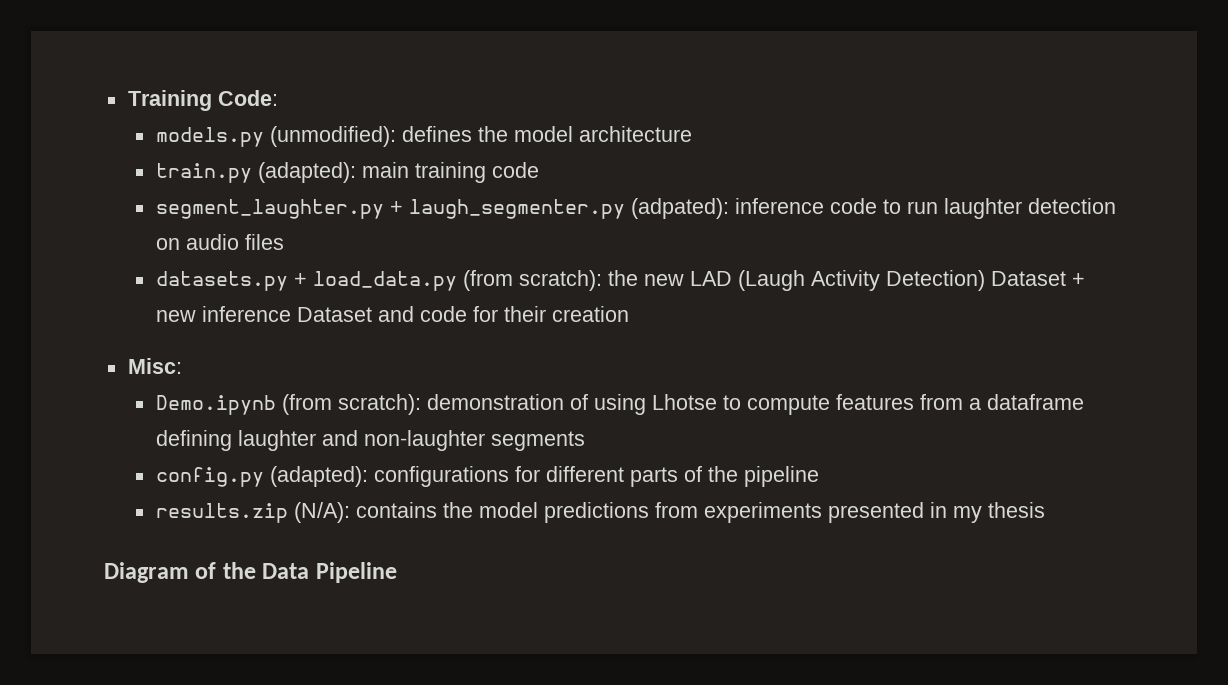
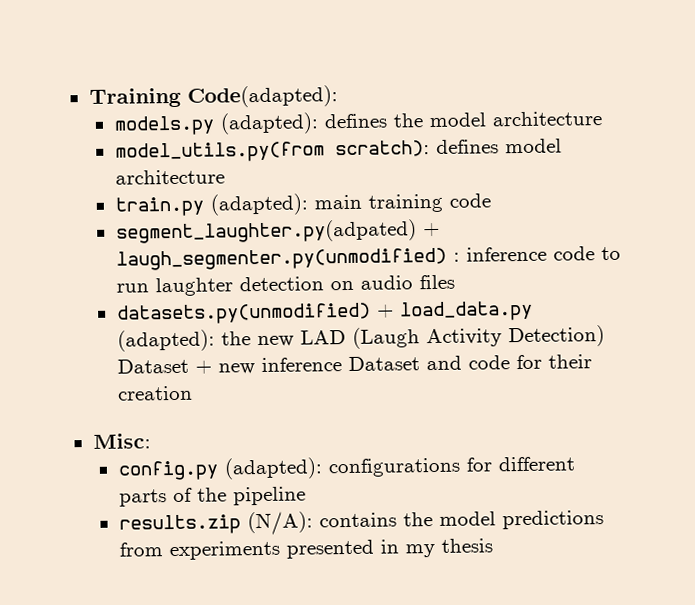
[217,90,278,106] Code: -> [186,85,338,108] Code(adapted):
[269,126,396,147] (unmodified): -> [219,112,319,135] (adapted):
(692, 134) none -> [114,138,562,163] [114,169,225,185] // model_utils.py(from scratch): defines model architecture
[155,198,729,219] segment_laughter.py + laugh_segmenter.py (adpated): -> [115,219,440,244] [115,247,460,271] segment_laughter.py(adpated) + laugh_segmenter.py(unmodified) :
[155,271,288,291] datasets.py -> [116,302,371,325] datasets.py(unmodified)
[462,270,602,291] (from scratch): -> [116,329,215,352] (adapted):
[155,394,1084,415] [155,430,585,451] // Demo.ipynb (from scratch): demonstration of using Lhotse to compute features from a dataframe defining laughter and non-laughter segments -> (151, 441) none
[104,562,397,583] // Diagram of the Data Pipeline -> (493, 545) none

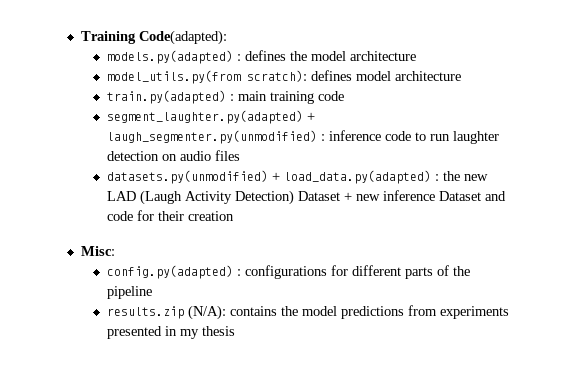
[113,112,319,136] models.py (adapted): -> [107,50,242,64] models.py(adapted) :
[114,193,308,217] train.py (adapted): -> [107,90,235,104] train.py(adapted) :
[115,219,417,244] segment_laughter.py(adpated) -> [107,110,304,124] segment_laughter.py(adapted)
[399,300,533,322] [116,329,215,352] load_data.py (adapted): -> [284,170,440,184] load_data.py(adapted) :
[117,457,323,481] config.py (adapted): -> [107,265,242,279] config.py(adapted) :

